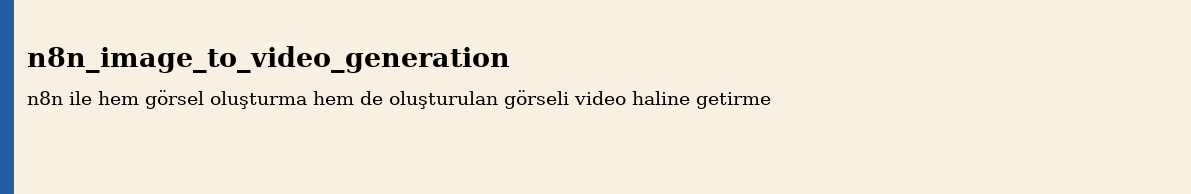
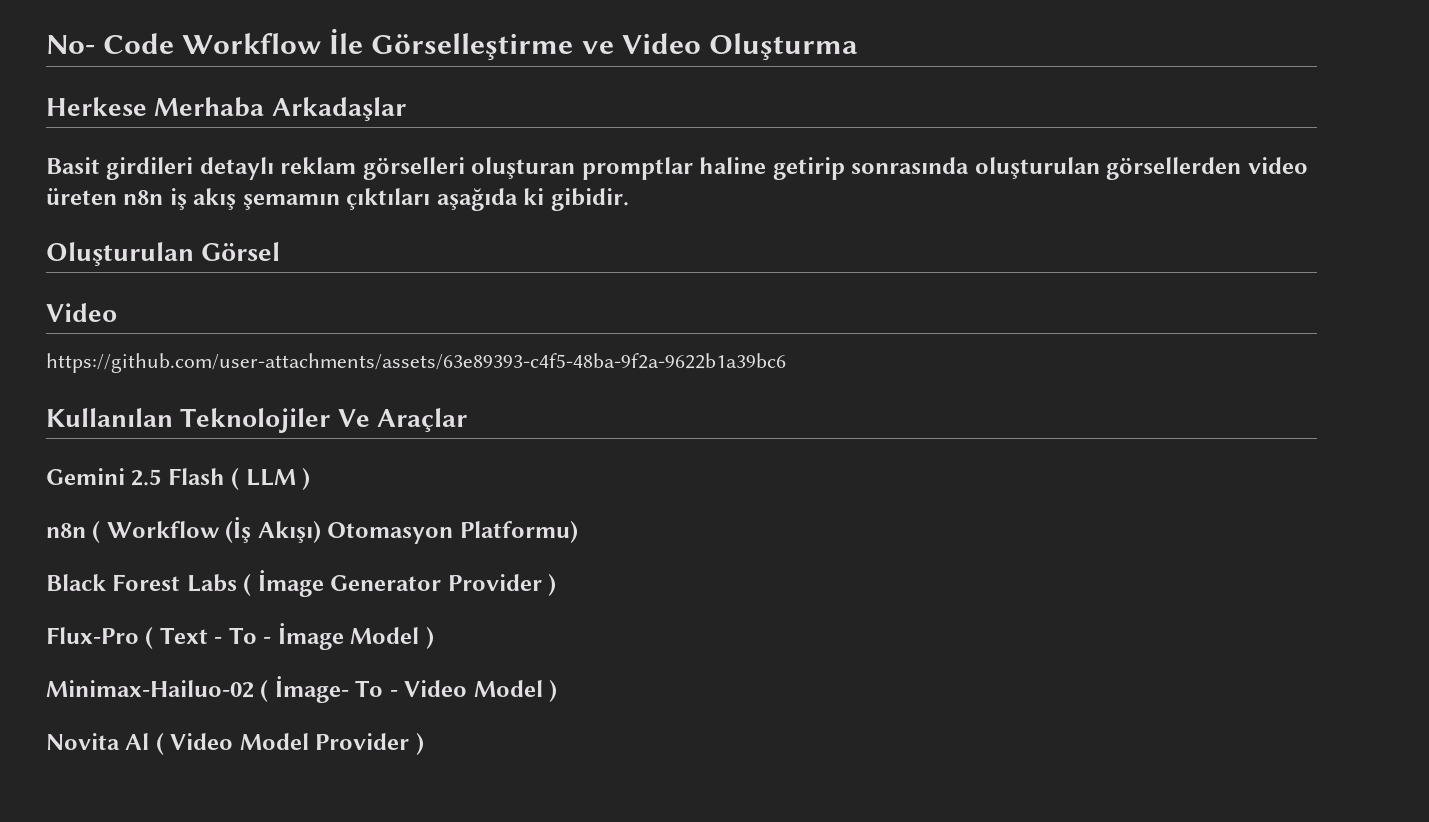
[27,46,510,73] [27,90,771,109] n8n_image_to_video_generation // n8n ile hem görsel oluşturma hem de oluşturulan görseli video haline getirme -> [46,28,858,61] [46,97,406,121] [46,157,1308,180] [46,188,629,211] [46,242,281,266] [46,303,117,322] [46,353,786,373] [46,408,467,433] [46,468,311,490] [46,517,578,544] [46,570,557,597] [46,623,434,650] [46,676,558,703] [46,733,424,755] No- Code Workflow İle Görselleştirme ve Video Oluşturma // Herkese Merhaba Arkadaşlar // Basit girdileri detaylı reklam görselleri oluşturan promptlar haline getirip sonrasında oluşturulan görsellerden video üreten n8n iş akış şemamın çıktıları aşağıda ki gibidir. // Oluşturulan Görsel // Video // https://github.com/user-attachments/assets/63e89393-c4f5-48ba-9f2a-9622b1a39bc6 // Kullanılan Teknolojiler Ve Araçlar // Gemini 2.5 Flash ( LLM ) // n8n ( Workflow (İş Akışı) Otomasyon Platformu) // Black Forest Labs ( İmage Generator Provider ) // Flux-Pro ( Text - To - İmage Model ) // Minimax-Hailuo-02 ( İmage- To - Video Model ) // Novita Al ( Video Model Provider )

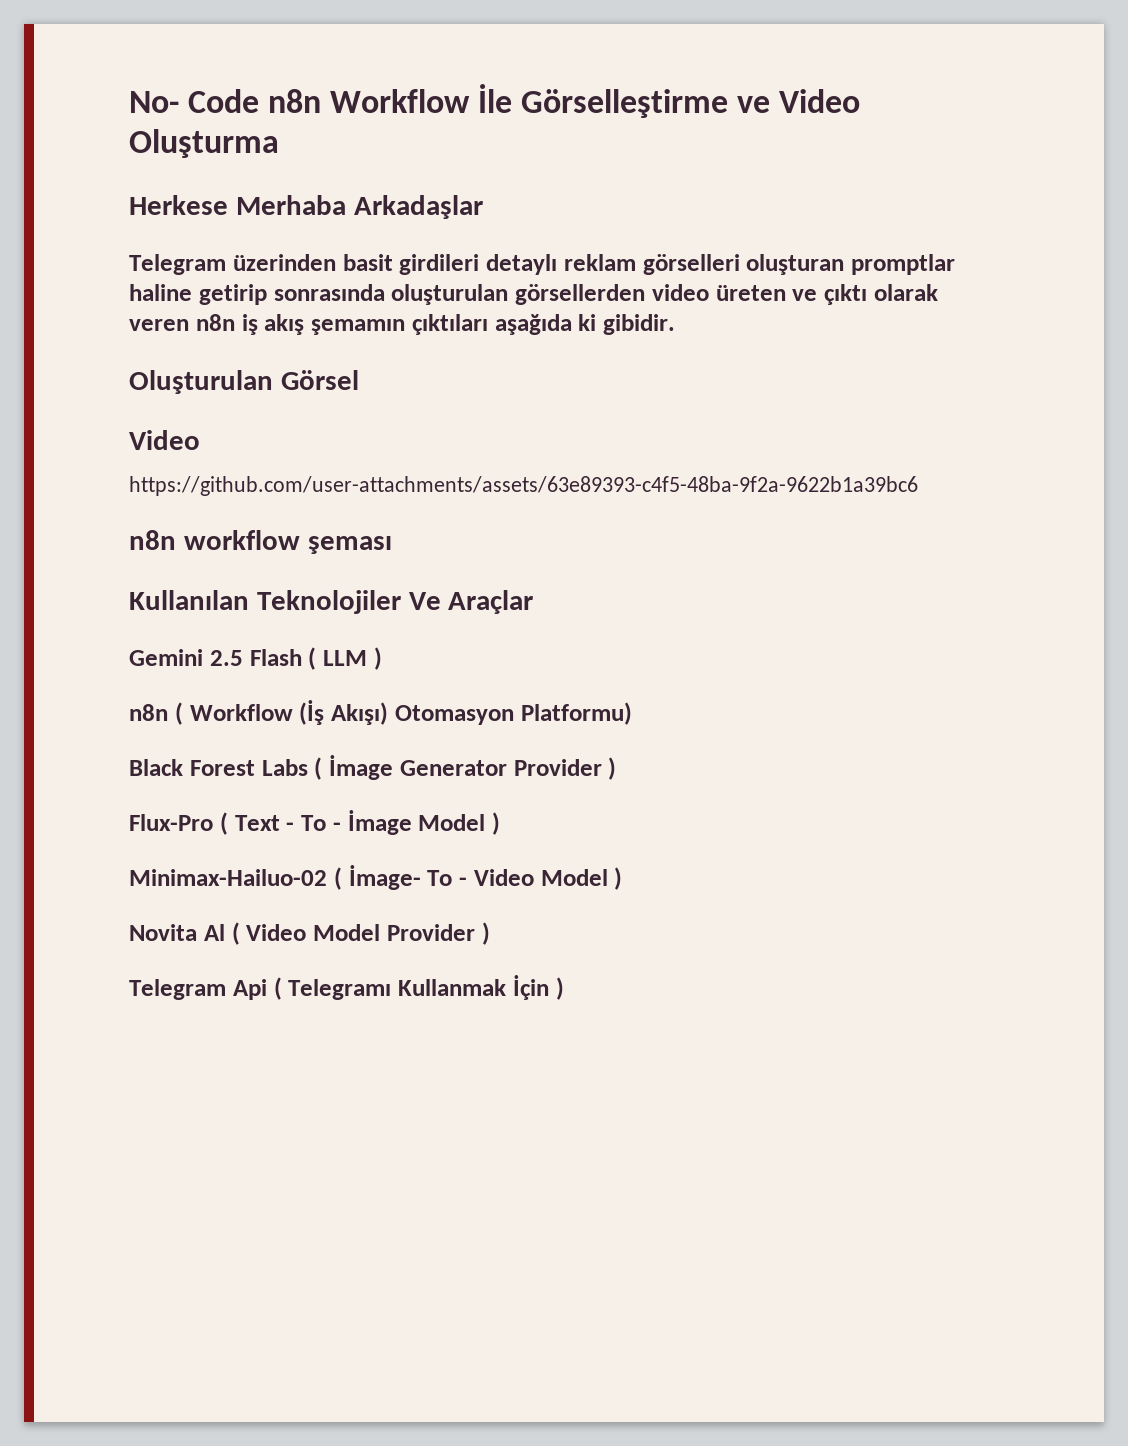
(175, 43) none -> [268,89,322,113] n8n
[46,157,100,174] Basit -> [129,254,393,275] Telegram üzerinden basit
(117, 196) none -> [792,284,938,305] [129,319,189,331] ve çıktı olarak veren
(786, 363) none -> [129,530,392,554] // n8n workflow şeması
(424, 744) none -> [129,975,564,1000] // Telegram Api ( Telegramı Kullanmak İçin )

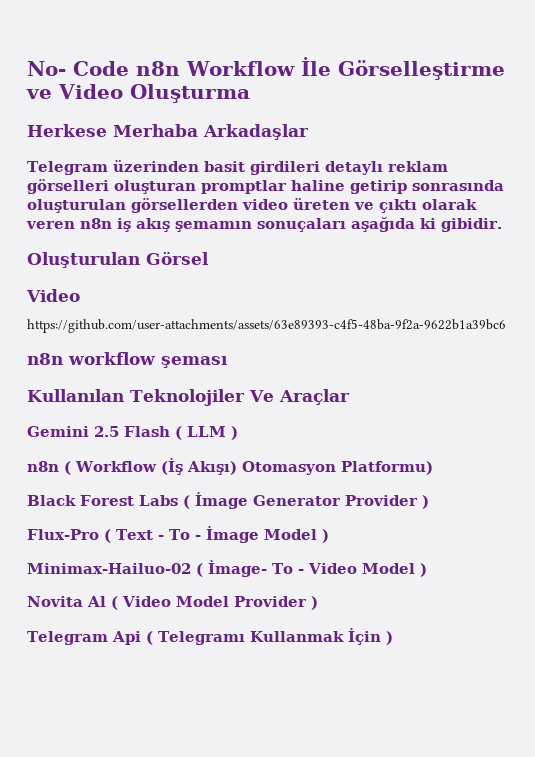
[411,314,488,335] çıktıları -> [257,218,346,232] sonuçaları

